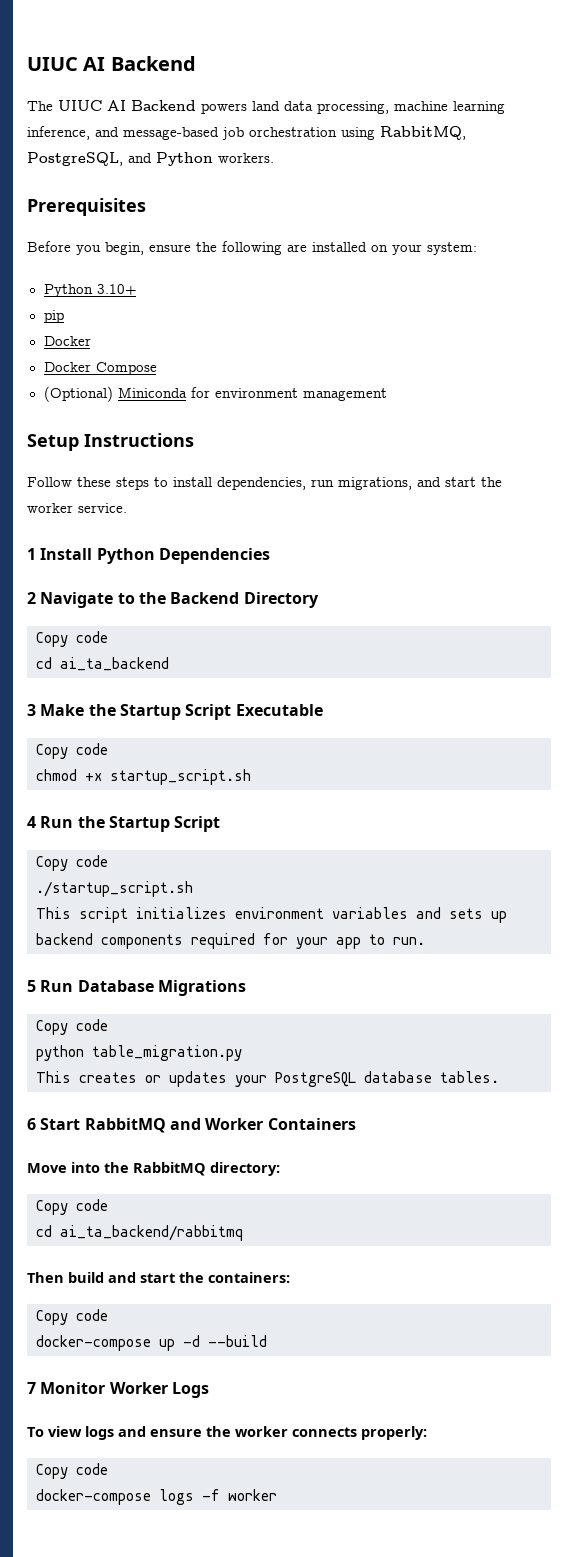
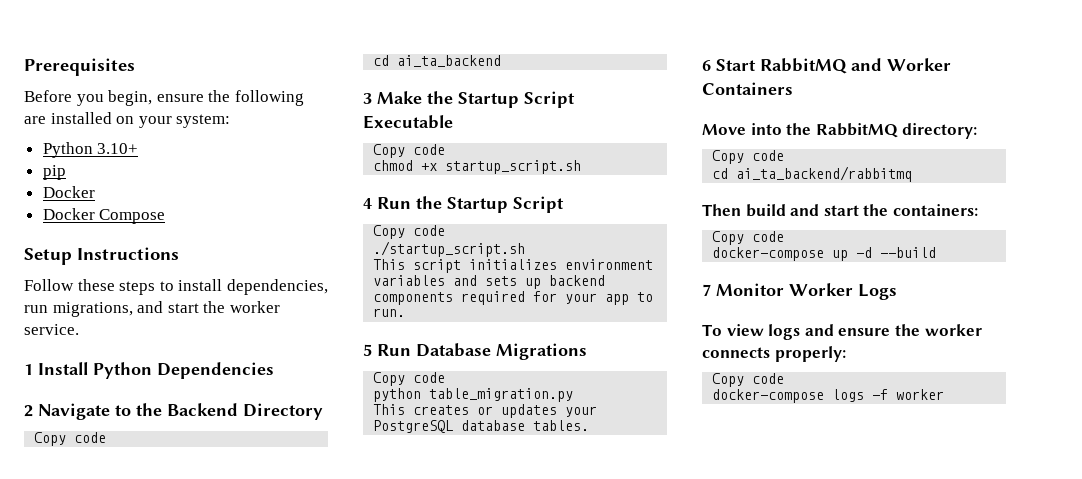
[27,56,196,71] [27,100,505,114] [27,126,466,140] [27,152,274,166] UIUC AI Backend // The UIUC AI Backend powers land data processing, machine learning inference, and message-based job orchestration using RabbitMQ, PostgreSQL, and Python workers. // -> (24, 67) none
[43,386,387,402] // (Optional) Miniconda for environment management -> (166, 216) none

